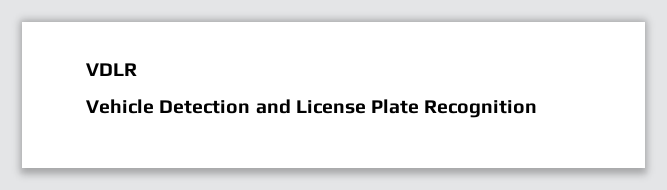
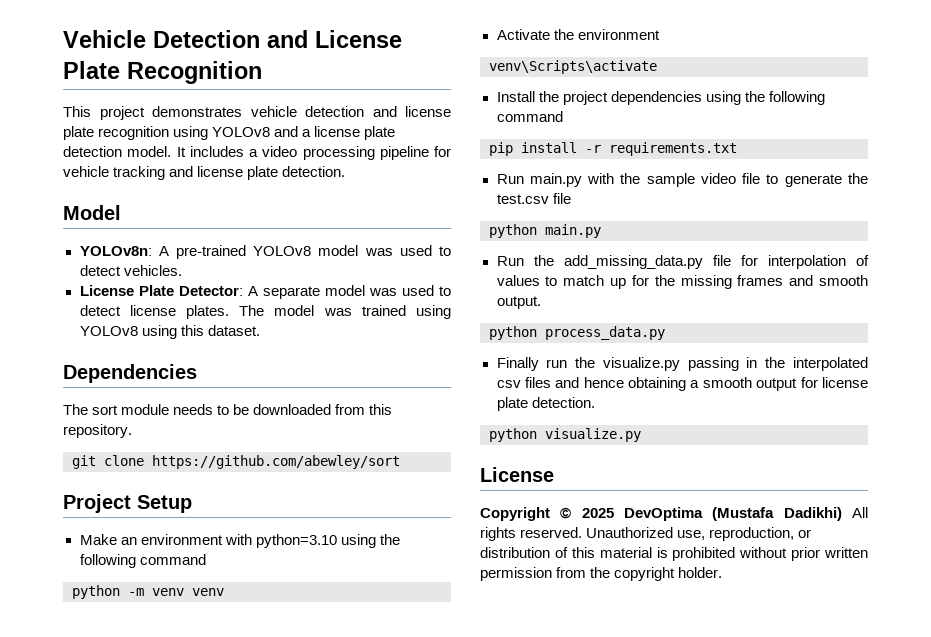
[86,63,137,76] VDLR // -> (63, 39) none
(538, 109) none -> [63,106,451,120] [63,126,396,140] [63,146,451,160] [63,166,346,180] [63,205,121,220] [79,245,452,259] [79,265,182,276] [79,285,451,299] [79,305,452,319] [79,325,260,339] [63,364,197,383] [63,404,393,415] [63,424,132,438] [72,455,400,469] [63,494,192,513] [79,534,400,548] [79,554,206,568] [72,585,224,599] [496,29,660,40] [489,60,657,74] [496,91,825,105] [496,111,563,122] [489,142,737,156] [496,173,868,187] [496,193,571,204] [489,224,601,238] [496,255,869,269] [496,275,868,289] [496,296,541,309] [489,326,665,340] [496,357,868,371] [496,377,868,391] [496,397,595,411] [489,428,641,442] [480,467,554,482] [480,507,868,521] [480,527,812,541] [480,547,868,561] [480,567,723,581] // This project demonstrates vehicle detection and license plate recognition using YOLOv8 and a license plate detection model. It includes a video processing pipeline for vehicle tracking and license plate detection. // Model // YOLOv8n: A pre-trained YOLOv8 model was used to detect vehicles. // License Plate Detector: A separate model was used to detect license plates. The model was trained using YOLOv8 using this dataset. // Dependencies // The sort module needs to be downloaded from this repository. // git clone https://github.com/abewley/sort // Project Setup // Make an environment with python=3.10 using the following command // python -m venv venv // Activate the environment // venv\Scripts\activate // Install the project dependencies using the following command // pip install -r requirements.txt // Run main.py with the sample video file to generate the test.csv file // python main.py // Run the add_missing_data.py file for interpolation of values to match up for the missing frames and smooth output. // python process_data.py // Finally run the visualize.py passing in the interpolated csv files and hence obtaining a smooth output for license plate detection. // python visualize.py // License // Copyright © 2025 DevOptima (Mustafa Dadikhi) All rights reserved. Unauthorized use, reproduction, or distribution of this material is prohibited without prior written permission from the copyright holder.

